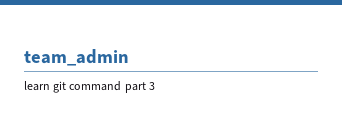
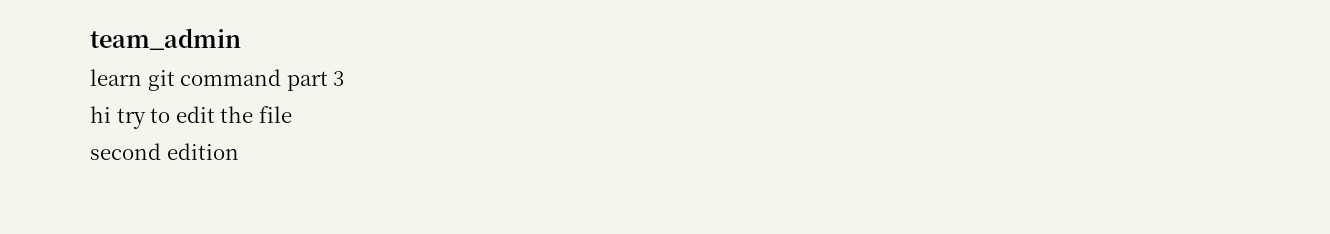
(155, 86) none -> [90,106,292,129] [90,143,239,160] // hi try to edit the file // second edition

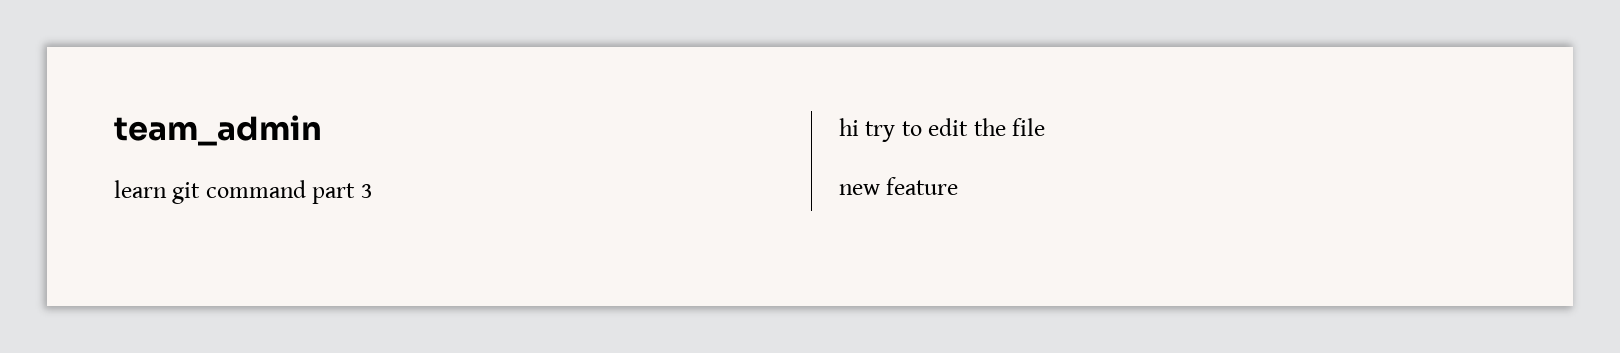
[90,143,239,160] second edition -> [839,177,959,195] new feature

